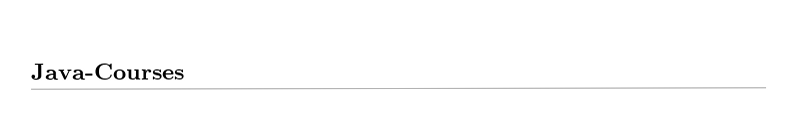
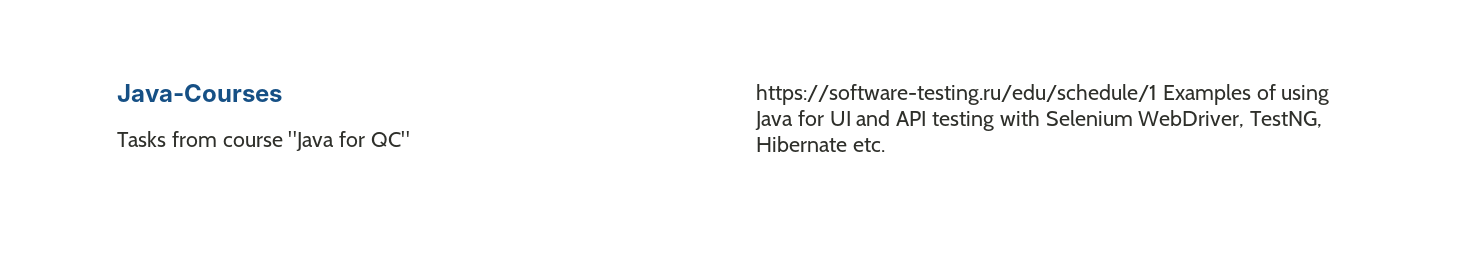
(185, 71) none -> [117,131,411,151] [756,84,1330,105] [755,110,1323,131] [756,136,885,152] // Tasks from course "Java for QC" https://software-testing.ru/edu/schedule/1 Examples of using Java for UI and API testing with Selenium WebDriver, TestNG, Hibernate etc.

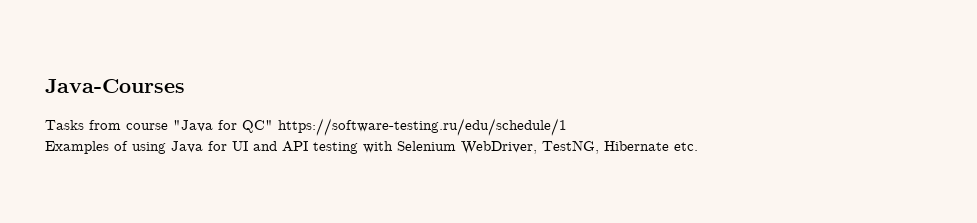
(1157, 94) none -> (567, 127) //

